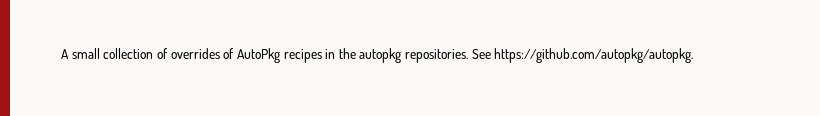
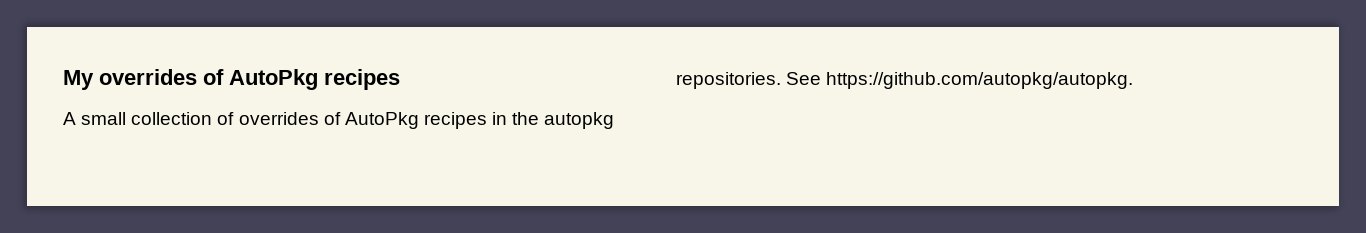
(61, 54) none -> [63,69,400,90] My overrides of AutoPkg recipes //

